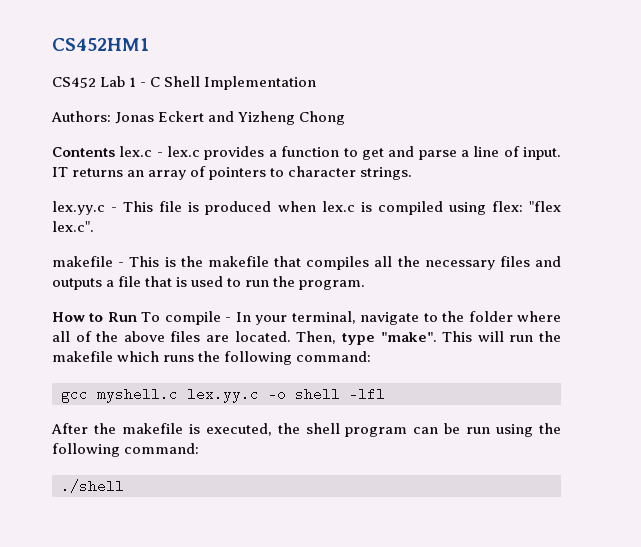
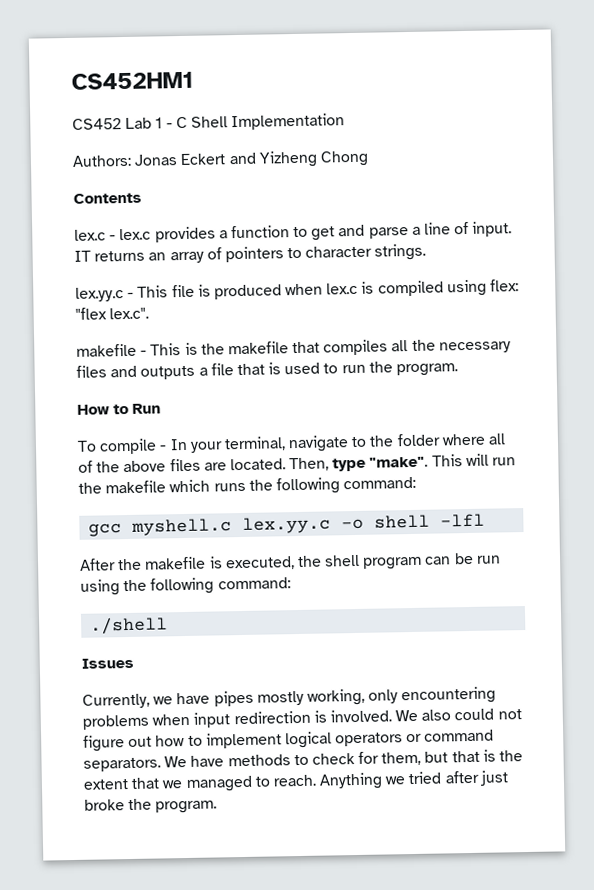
(115, 152) none -> (142, 198) //
(137, 317) none -> (162, 408) //
(124, 486) none -> [81,657,134,669] [82,686,497,709] [82,708,522,730] [83,729,495,752] [83,749,524,772] [83,770,509,793] [84,798,218,814] // Issues // Currently, we have pipes mostly working, only encountering problems when input redirection is involved. We also could not figure out how to implement logical operators or command separators. We have methods to check for them, but that is the extent that we managed to reach. Anything we tried after just broke the program.

